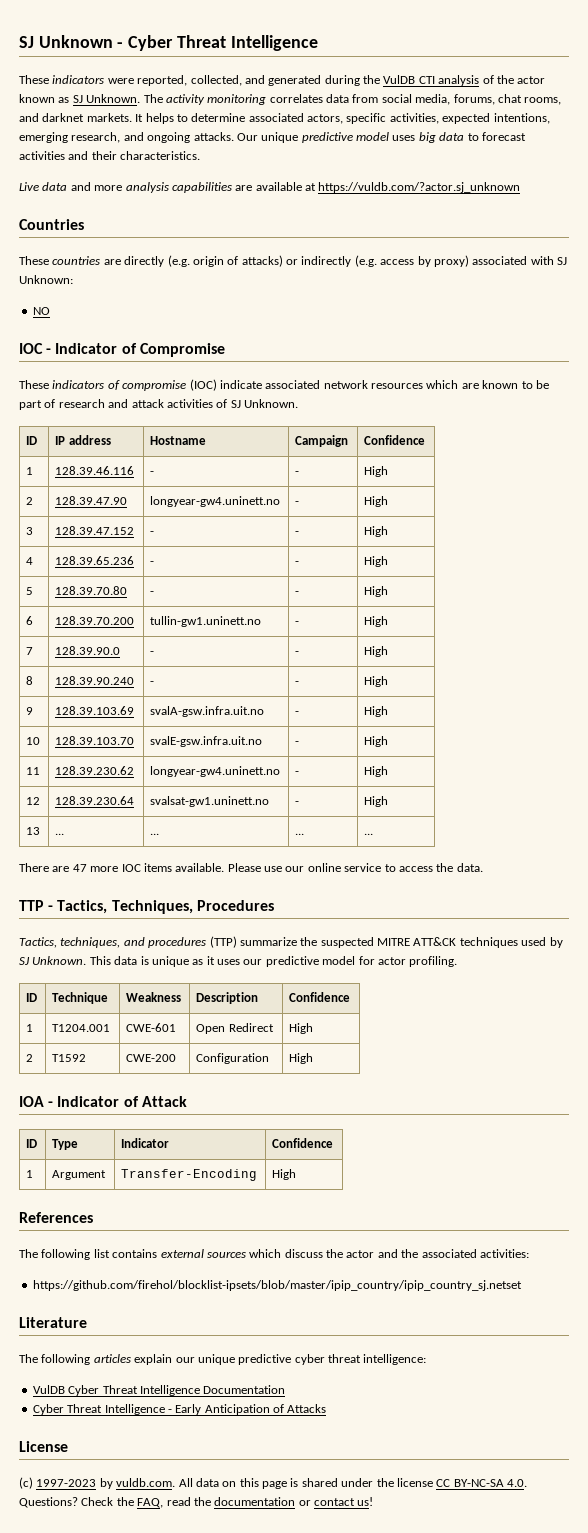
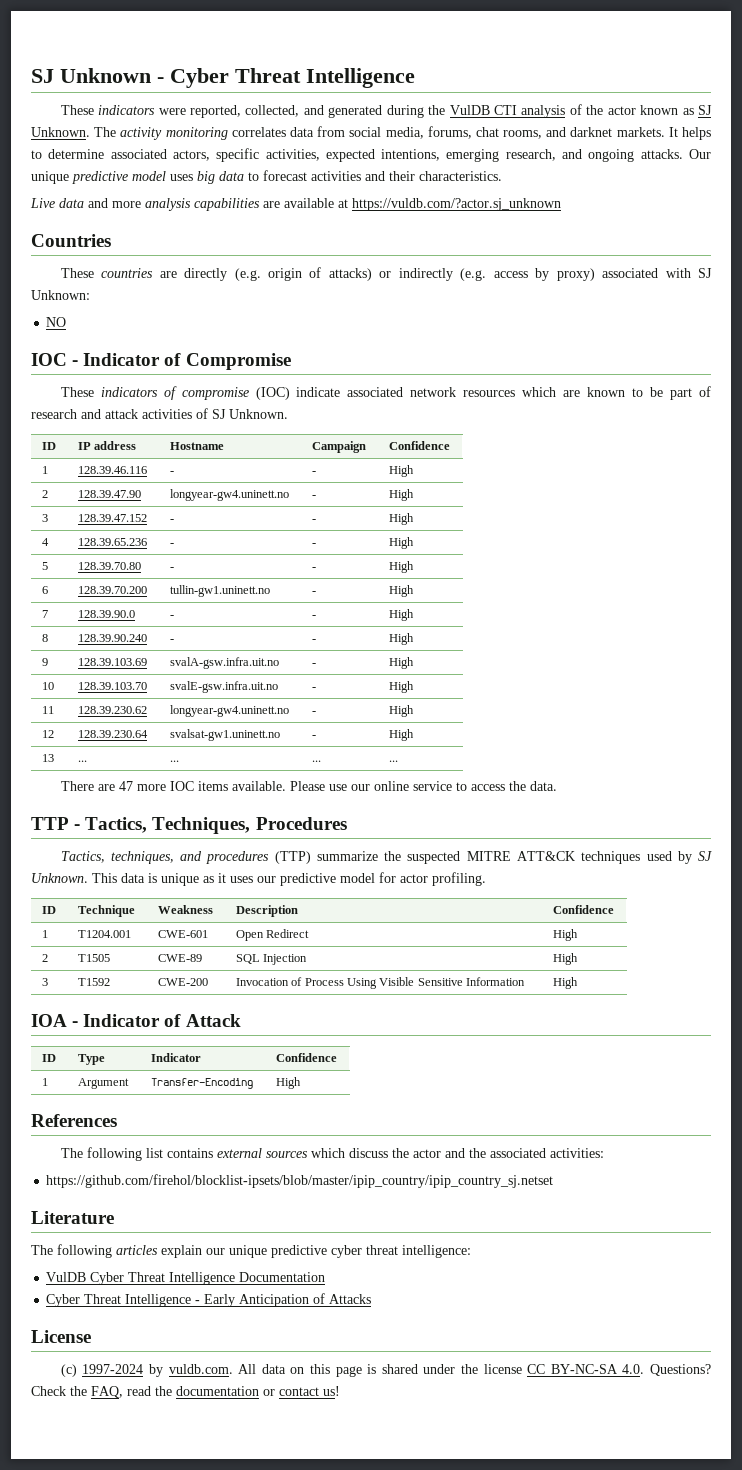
[52,1054,87,1062] [126,1054,177,1062] [196,1053,270,1064] T1592 | CWE-200 | Configuration -> [77,954,110,962] [157,954,202,962] [235,954,308,965] [552,953,578,965] [41,978,48,986] [77,978,110,986] [157,978,208,986] [235,977,526,989] T1505 | CWE-89 | SQL Injection | High // 3 | T1592 | CWE-200 | Invocation of Process Using Visible Sensitive Information
[36,1479,97,1487] 1997-2023 -> [82,1364,144,1374] 1997-2024

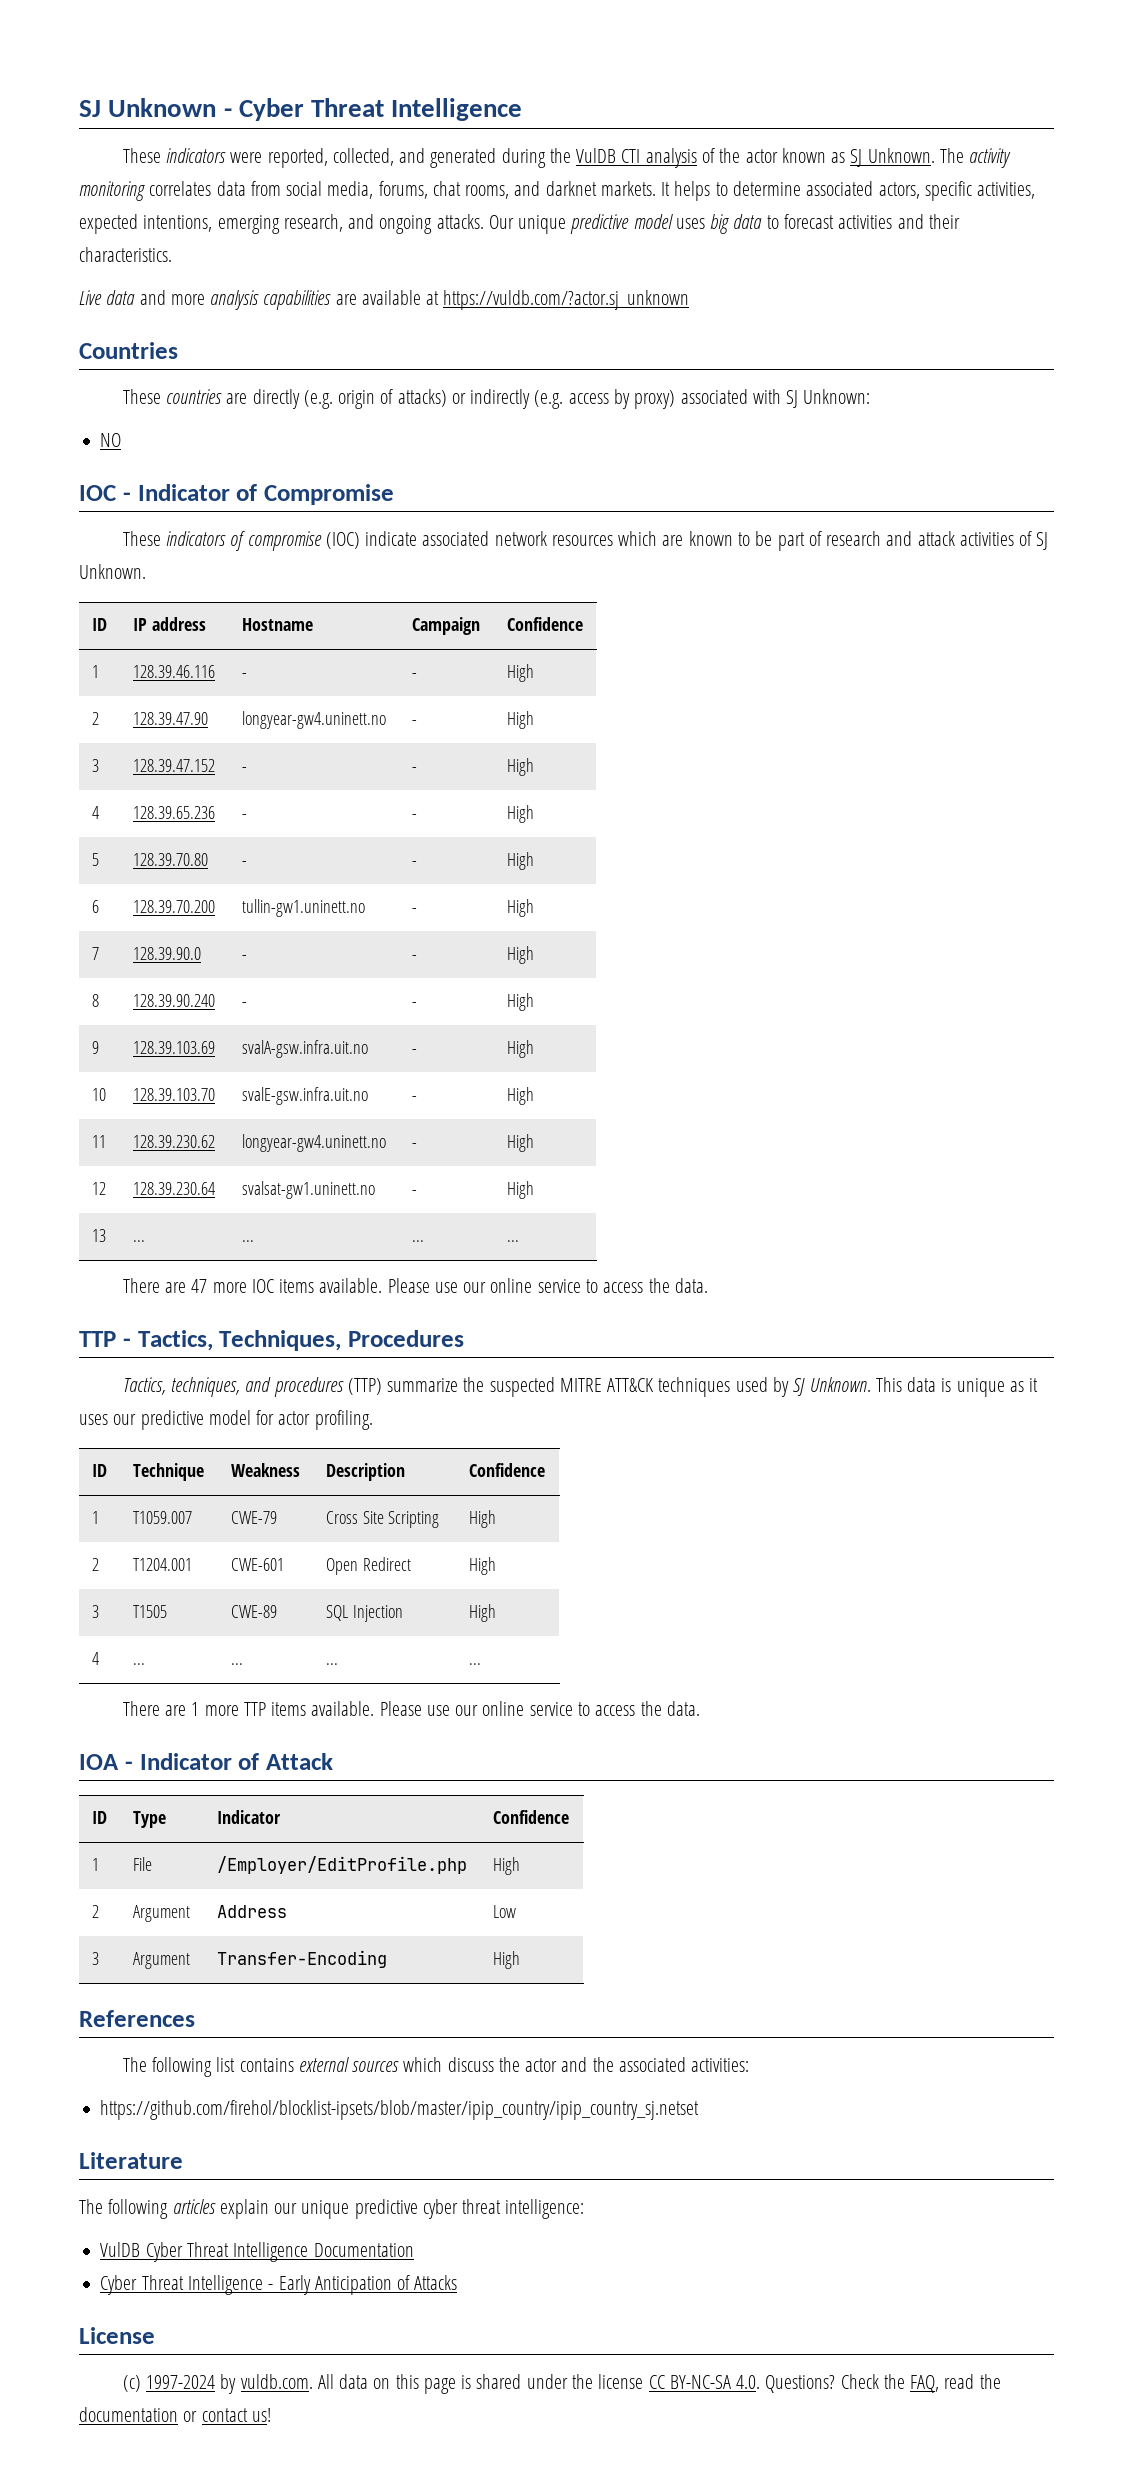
(48, 934) none -> [132,1511,192,1524] [230,1511,277,1524] [325,1511,440,1528] [468,1510,496,1528] [91,1558,99,1571] | T1059.007 | CWE-79 | Cross Site Scripting | High // 2
[41,954,48,962] 2 -> [91,1605,99,1618] 3
[41,978,48,986] [77,978,110,986] [157,978,208,986] [235,977,526,989] [552,977,578,989] 3 | T1592 | CWE-200 | Invocation of Process Using Visible Sensitive Information | High -> [91,1652,99,1665] [132,1663,145,1665] [230,1663,243,1665] [325,1663,338,1665] [468,1663,481,1665] [122,1701,700,1716] 4 | ... | ... | ... | ... // There are 1 more TTP items available. Please use our online service to access the data.
(48, 1082) none -> [132,1857,152,1871] [216,1856,467,1874] [492,1857,520,1875] [91,1905,99,1918] [132,1905,190,1922] [216,1905,287,1918] [492,1905,516,1918] [91,1952,99,1965] | File | /Employer/EditProfile.php | High // 2 | Argument | Address | Low // 3

